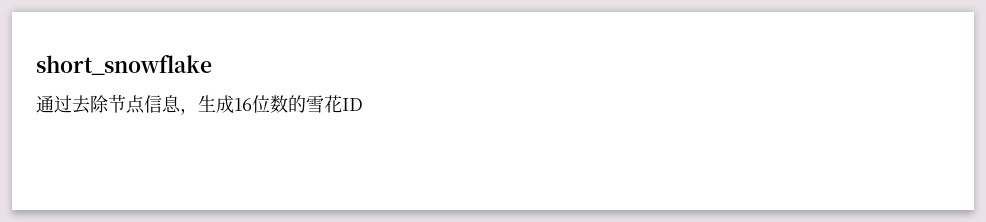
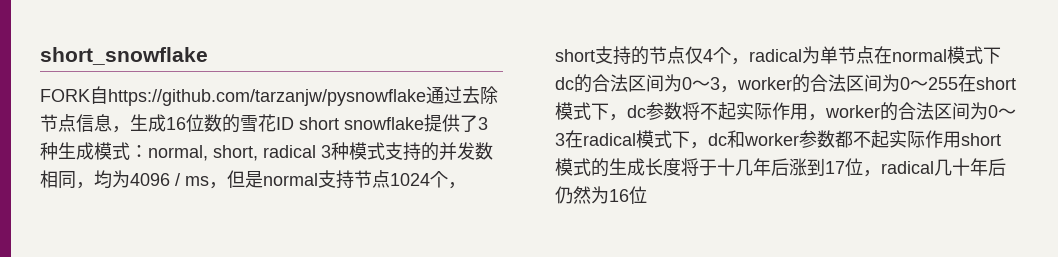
(212, 65) none -> [40,86,426,106] FORK自https://github.com/tarzanjw/pysnowflake
(363, 104) none -> [299,114,488,132] [40,142,493,161] [40,170,466,189] [555,46,1001,65] [555,74,1016,93] [555,102,1016,121] [555,130,1001,149] [555,158,1006,177] [555,186,647,204] short snowflake提供了3种生成模式：normal, short, radical 3种模式支持的并发数相同，均为4096 / ms，但是normal支持节点1024个，short支持的节点仅4个，radical为单节点在normal模式下dc的合法区间为0～3，worker的合法区间为0～255在short模式下，dc参数将不起实际作用，worker的合法区间为0～3在radical模式下，dc和worker参数都不起实际作用short模式的生成长度将于十几年后涨到17位，radical几十年后仍然为16位

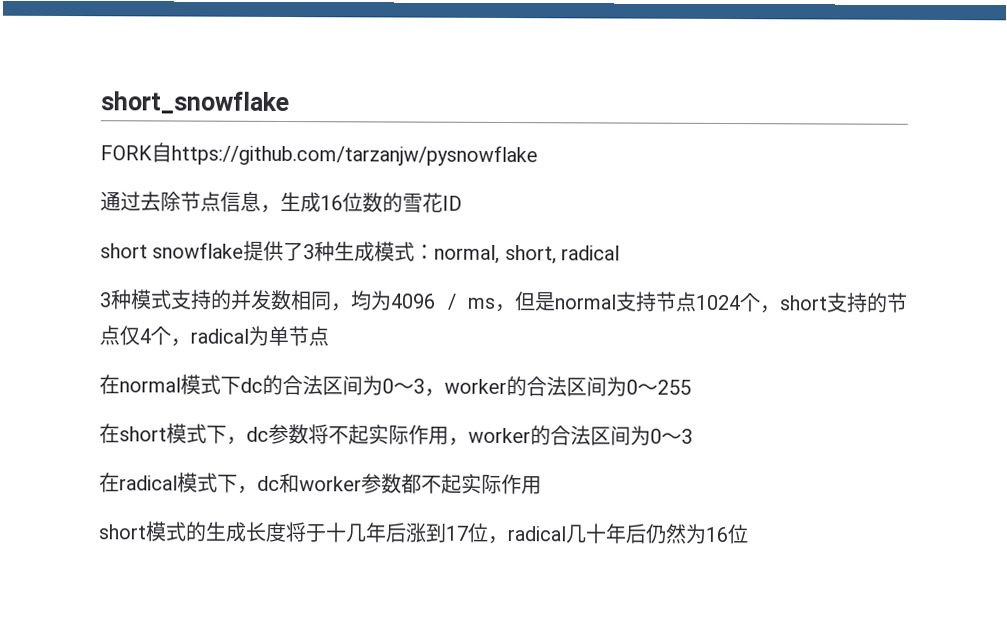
(426, 97) none -> (538, 155) //
(294, 123) none -> (462, 203) //
(316, 151) none -> (621, 253) //
(874, 55) none -> (329, 336) //
(958, 83) none -> (691, 387) //
(565, 139) none -> (693, 436) //
(961, 139) none -> (542, 485) //

